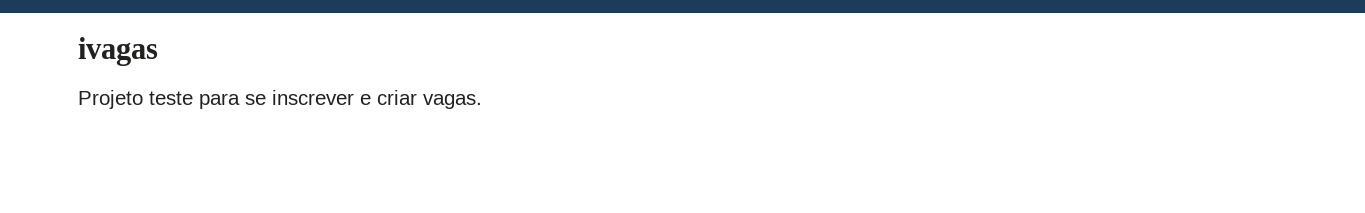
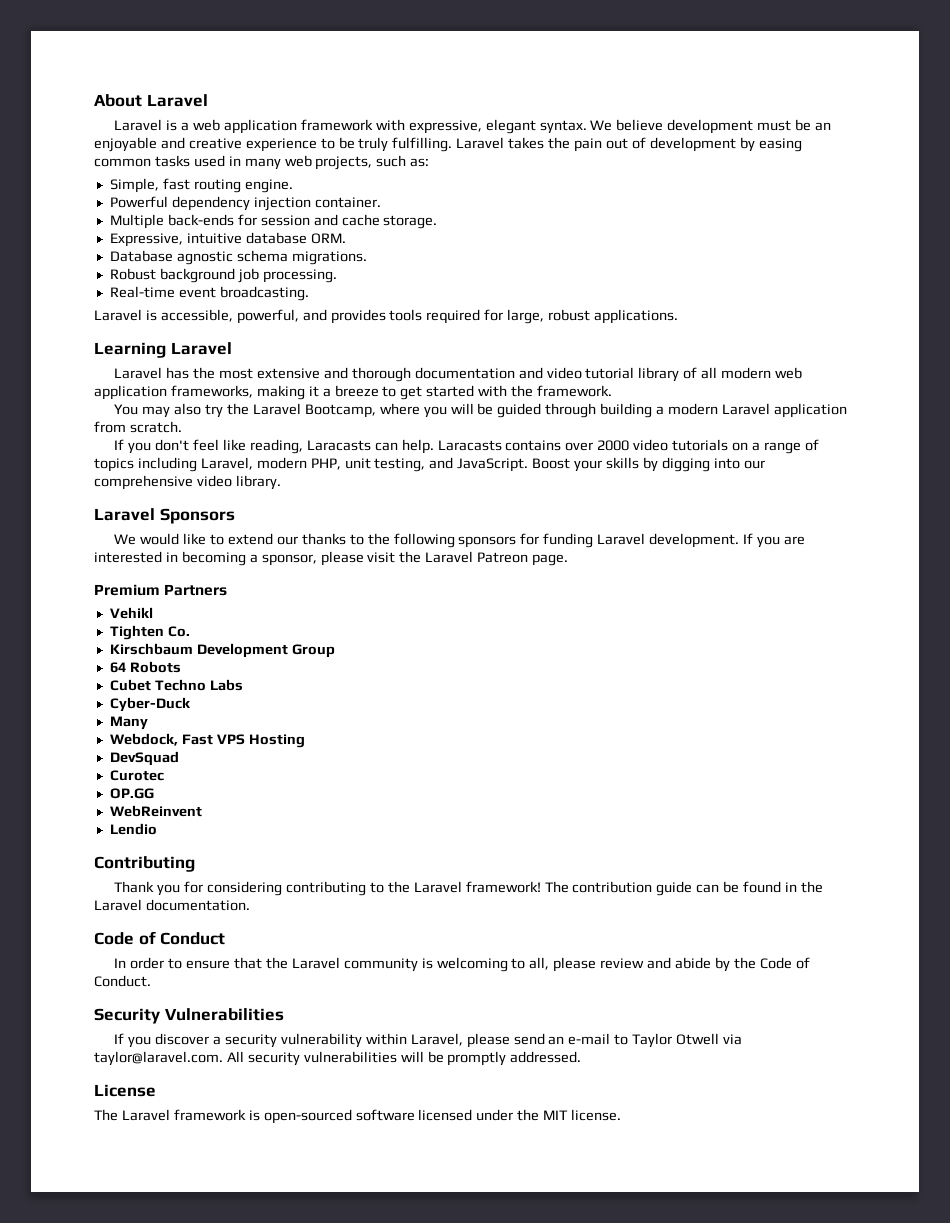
[78,37,158,66] [78,90,482,109] ivagas // Projeto teste para se inscrever e criar vagas. -> [94,94,208,107] [114,119,832,134] [94,137,802,152] [94,155,430,170] [109,178,293,193] [109,196,381,211] [109,214,438,229] [109,232,346,247] [109,250,367,265] [109,268,337,283] [109,286,309,301] [94,309,679,324] [94,342,232,358] [114,367,803,382] [94,385,613,400] [114,403,847,418] [94,421,182,433] [114,439,819,454] [94,457,765,472] [94,475,281,490] [94,508,235,524] [114,533,805,548] [94,551,569,566] [94,584,228,596] [109,607,153,619] [109,625,190,640] [109,643,335,658] [109,661,181,673] [109,679,243,691] [109,697,191,712] [109,716,148,730] [109,733,305,748] [109,751,179,766] [109,770,164,781] [109,788,154,799] [109,805,202,817] [109,823,157,835] [94,856,195,872] [114,881,823,896] [94,899,250,911] [94,931,226,945] [114,957,810,972] [94,975,151,987] [94,1008,284,1024] [114,1033,743,1048] [94,1051,582,1066] [94,1084,156,1097] [94,1109,622,1124] About Laravel // Laravel is a web application framework with expressive, elegant syntax. We believe development must be an enjoyable and creative experience to be truly fulfilling. Laravel takes the pain out of development by easing common tasks used in many web projects, such as: // Simple, fast routing engine. // Powerful dependency injection container. // Multiple back-ends for session and cache storage. // Expressive, intuitive database ORM. // Database agnostic schema migrations. // Robust background job processing. // Real-time event broadcasting. // Laravel is accessible, powerful, and provides tools required for large, robust applications. // Learning Laravel // Laravel has the most extensive and thorough documentation and video tutorial library of all modern web application frameworks, making it a breeze to get started with the framework. // You may also try the Laravel Bootcamp, where you will be guided through building a modern Laravel application from scratch. // If you don't feel like reading, Laracasts can help. Laracasts contains over 2000 video tutorials on a range of topics including Laravel, modern PHP, unit testing, and JavaScript. Boost your skills by digging into our comprehensive video library. // Laravel Sponsors // We would like to extend our thanks to the following sponsors for funding Laravel development. If you are interested in becoming a sponsor, please visit the Laravel Patreon page. // Premium Partners // Vehikl // Tighten Co. // Kirschbaum Development Group // 64 Robots // Cubet Techno Labs // Cyber-Duck // Many // Webdock, Fast VPS Hosting // DevSquad // Curotec // OP.GG // WebReinvent // Lendio // Contributing // Thank you for considering contributing to the Laravel framework! The contribution guide can be found in the Laravel documentation. // Code of Conduct // In order to ensure that the Laravel community is welcoming to all, please review and abide by the Code of Conduct. // Security Vulnerabilities // If you discover a security vulnerability within Laravel, please send an e-mail to Taylor Otwell via taylor@laravel.com. All security vulnerabilities will be promptly addressed. // License // The Laravel framework is open-sourced software licensed under the MIT license.

